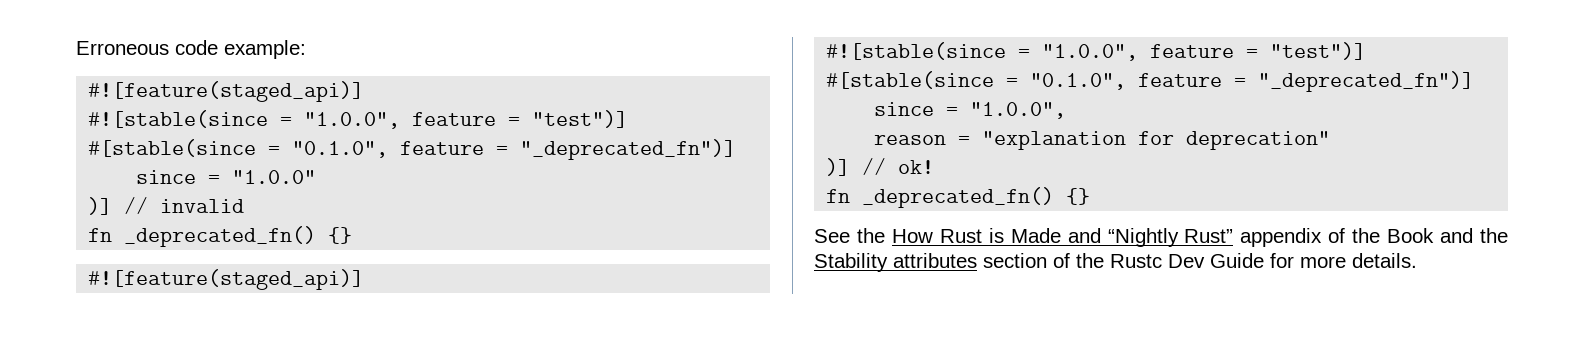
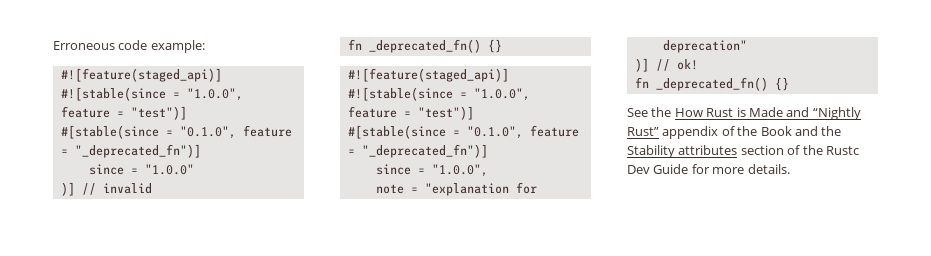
[874,135,947,145] reason -> [375,184,404,194] note

